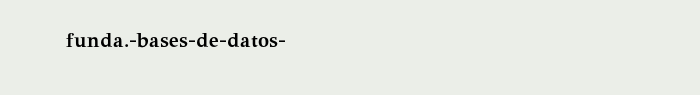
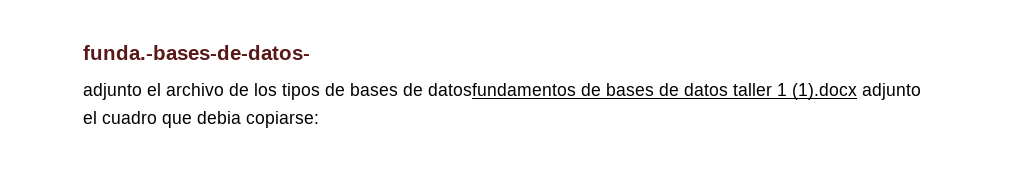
(286, 40) none -> [83,83,921,100] [83,111,319,128] // adjunto el archivo de los tipos de bases de datosfundamentos de bases de datos taller 1 (1).docx adjunto el cuadro que debia copiarse:

